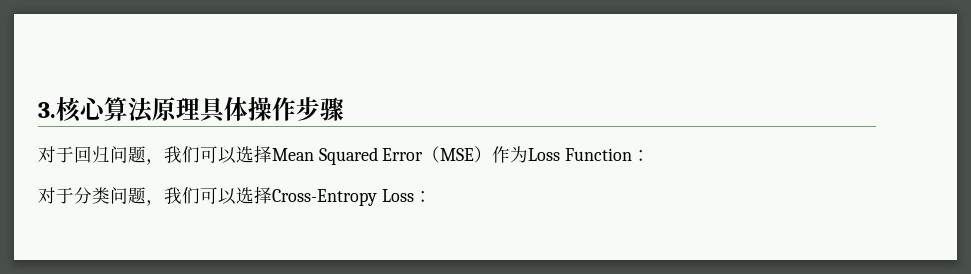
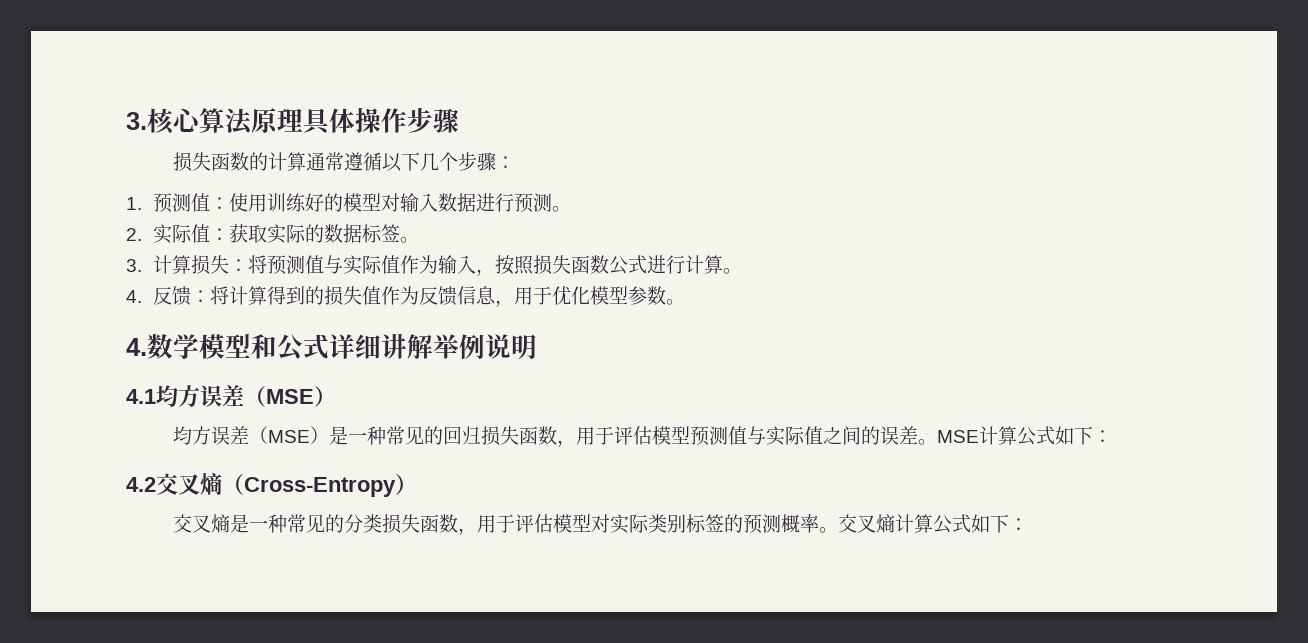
[38,145,651,165] [38,186,414,206] 对于回归问题，我们可以选择Mean Squared Error（MSE）作为Loss Function： // 对于分类问题，我们可以选择Cross-Entropy Loss -> [172,152,515,172] [126,193,571,213] [126,224,419,244] [126,255,742,276] [126,286,685,307] [126,334,537,361] [126,385,336,407] [172,426,1112,447] [126,473,417,497] [172,514,1009,535] 损失函数的计算通常遵循以下几个步骤： // 1.预测值：使用训练好的模型对输入数据进行预测。 // 2.实际值：获取实际的数据标签。 // 3.计算损失：将预测值与实际值作为输入，按照损失函数公式进行计算。 // 4.反馈：将计算得到的损失值作为反馈信息，用于优化模型参数。 // 4.数学模型和公式详细讲解举例说明 // 4.1均方误差（MSE） // 均方误差（MSE）是一种常见的回归损失函数，用于评估模型预测值与实际值之间的误差。MSE计算公式如下： // 4.2交叉熵（Cross-Entropy） // 交叉熵是一种常见的分类损失函数，用于评估模型对实际类别标签的预测概率。交叉熵计算公式如下

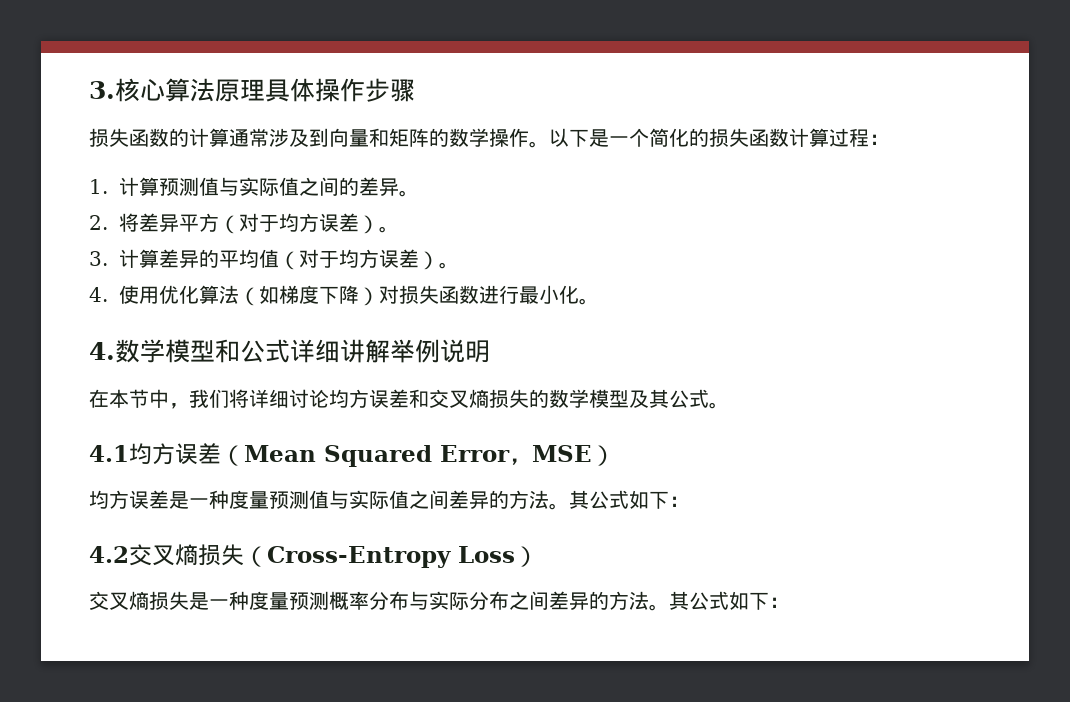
[343,152,515,172] [126,193,571,213] [126,224,419,244] [126,255,742,276] [126,286,666,307] 遵循以下几个步骤： // 1.预测值：使用训练好的模型对输入数据进行预测。 // 2.实际值：获取实际的数据标签。 // 3.计算损失：将预测值与实际值作为输入，按照损失函数公式进行计算。 // 4.反馈：将计算得到的损失值作为反馈信息，用于优化模型参数 -> [269,128,889,148] [89,177,419,197] [89,213,399,234] [89,249,459,270] [89,285,579,306] 涉及到向量和矩阵的数学操作。以下是一个简化的损失函数计算过程： // 1.计算预测值与实际值之间的差异。 // 2.将差异平方（对于均方误差）。 // 3.计算差异的平均值（对于均方误差）。 // 4.使用优化算法（如梯度下降）对损失函数进行最小化
(537, 346) none -> [89,389,729,409] // 在本节中，我们将详细讨论均方误差和交叉熵损失的数学模型及其公式。
(266, 396) none -> [244,445,532,467] Mean Squared Error，
[248,426,1017,447] （MSE）是一种常见的回归损失函数，用于评估模型预测值与实际值之间的误差。MSE计算 -> [169,490,589,510] 是一种度量预测值与实际值之间差异的方法。其
[222,474,396,497] （Cross-Entropy -> [198,544,515,568] 损失（Cross-Entropy Loss
[229,514,933,535] 是一种常见的分类损失函数，用于评估模型对实际类别标签的预测概率。交叉熵计算 -> [149,591,689,611] 损失是一种度量预测概率分布与实际分布之间差异的方法。其

